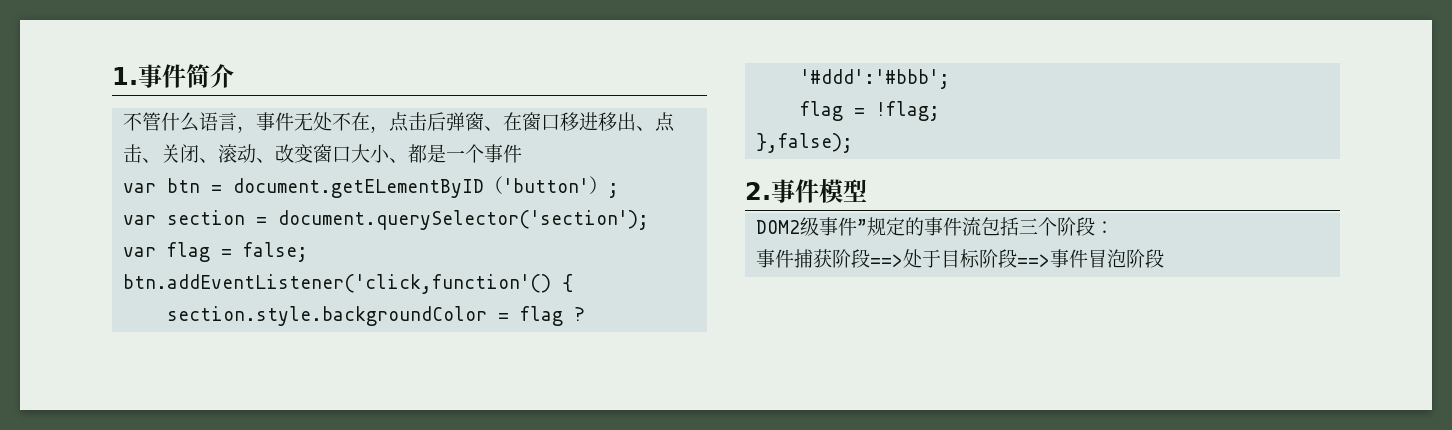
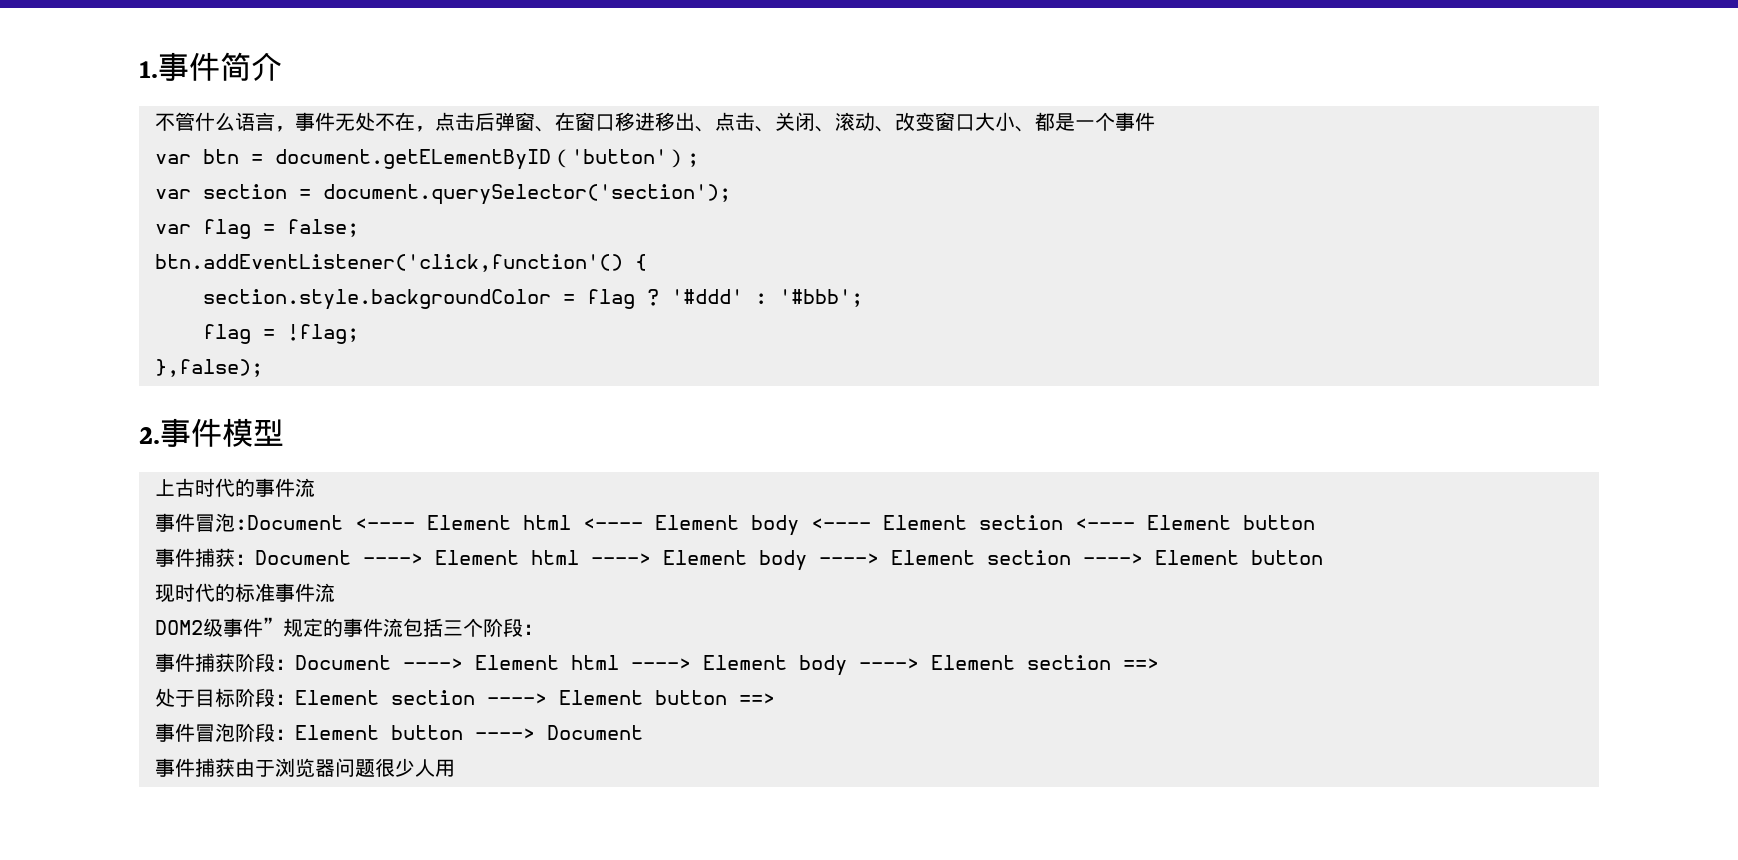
[799,69,950,89] '#ddd':'#bbb'; -> [670,289,863,307] '#ddd' : '#bbb';
(867, 190) none -> [154,478,315,497] [154,513,1315,536] [154,548,1323,571] [154,583,335,603] // 上古时代的事件流 // 事件冒泡:Document <---- Element html <---- Element body <---- Element section <---- Element button // 事件捕获：Document ----> Element html ----> Element body ----> Element section ----> Element button // 现时代的标准事件流
[869,254,903,267] ==> -> [274,655,1159,676] ：Document ----> Element html ----> Element body ----> Element section ==> //
[1016,254,1050,267] ==> -> [274,690,775,705] ：Element section ----> Element button ==> //
(1164, 258) none -> [274,725,643,740] [154,758,455,777] ：Element button ----> Document // 事件捕获由于浏览器问题很少人用

